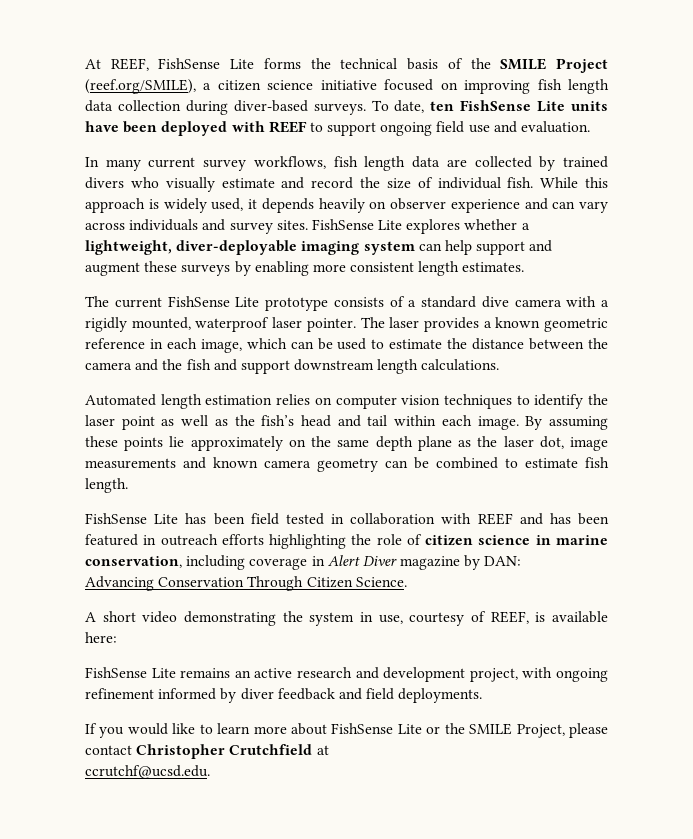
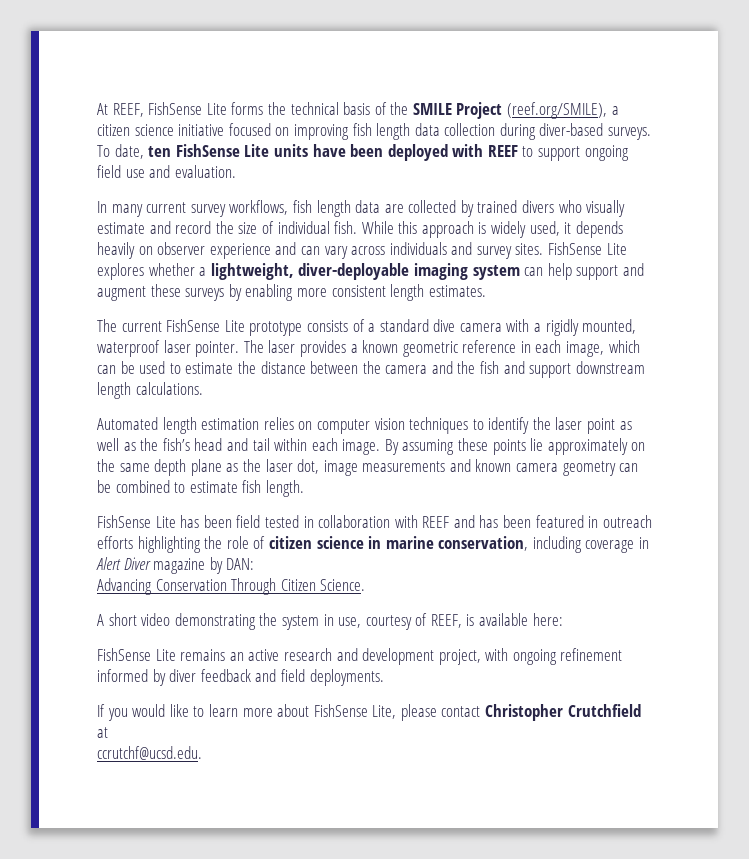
[397,723,565,738] Lite or the SMILE Project, -> [372,705,397,719] Lite,

